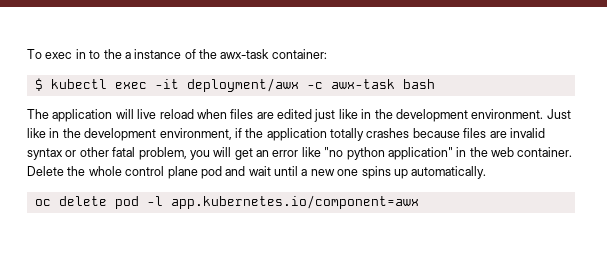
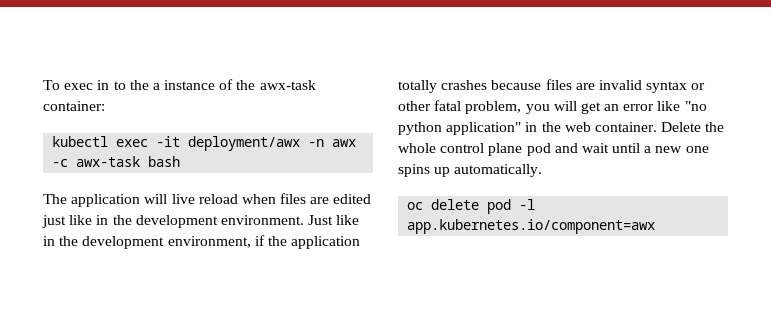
[34,78,43,91] $ -> (105, 106) none
(299, 85) none -> [308,139,357,147] -n awx

